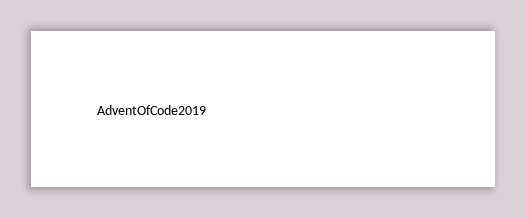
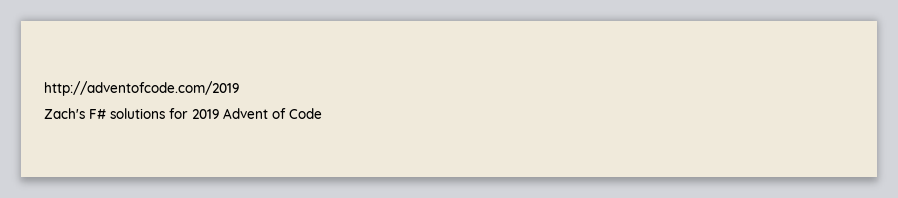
[97,105,206,115] AdventOfCode2019 -> [44,81,239,96] [44,108,322,119] http://adventofcode.com/2019 // Zach's F# solutions for 2019 Advent of Code

